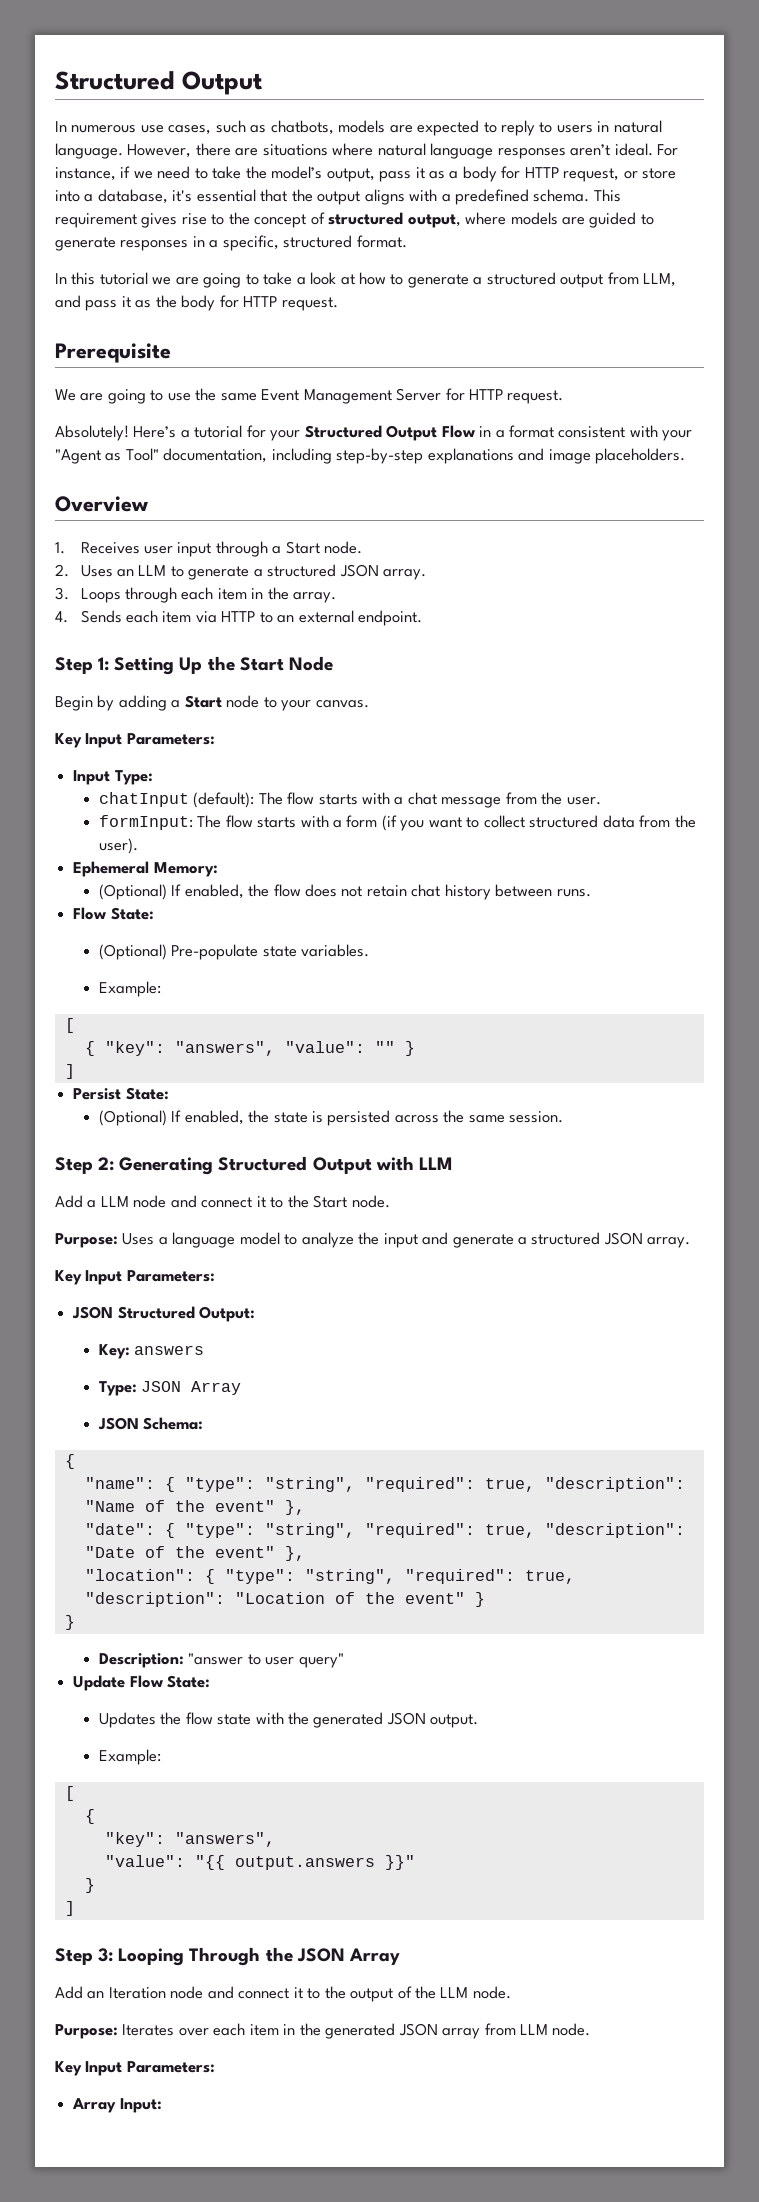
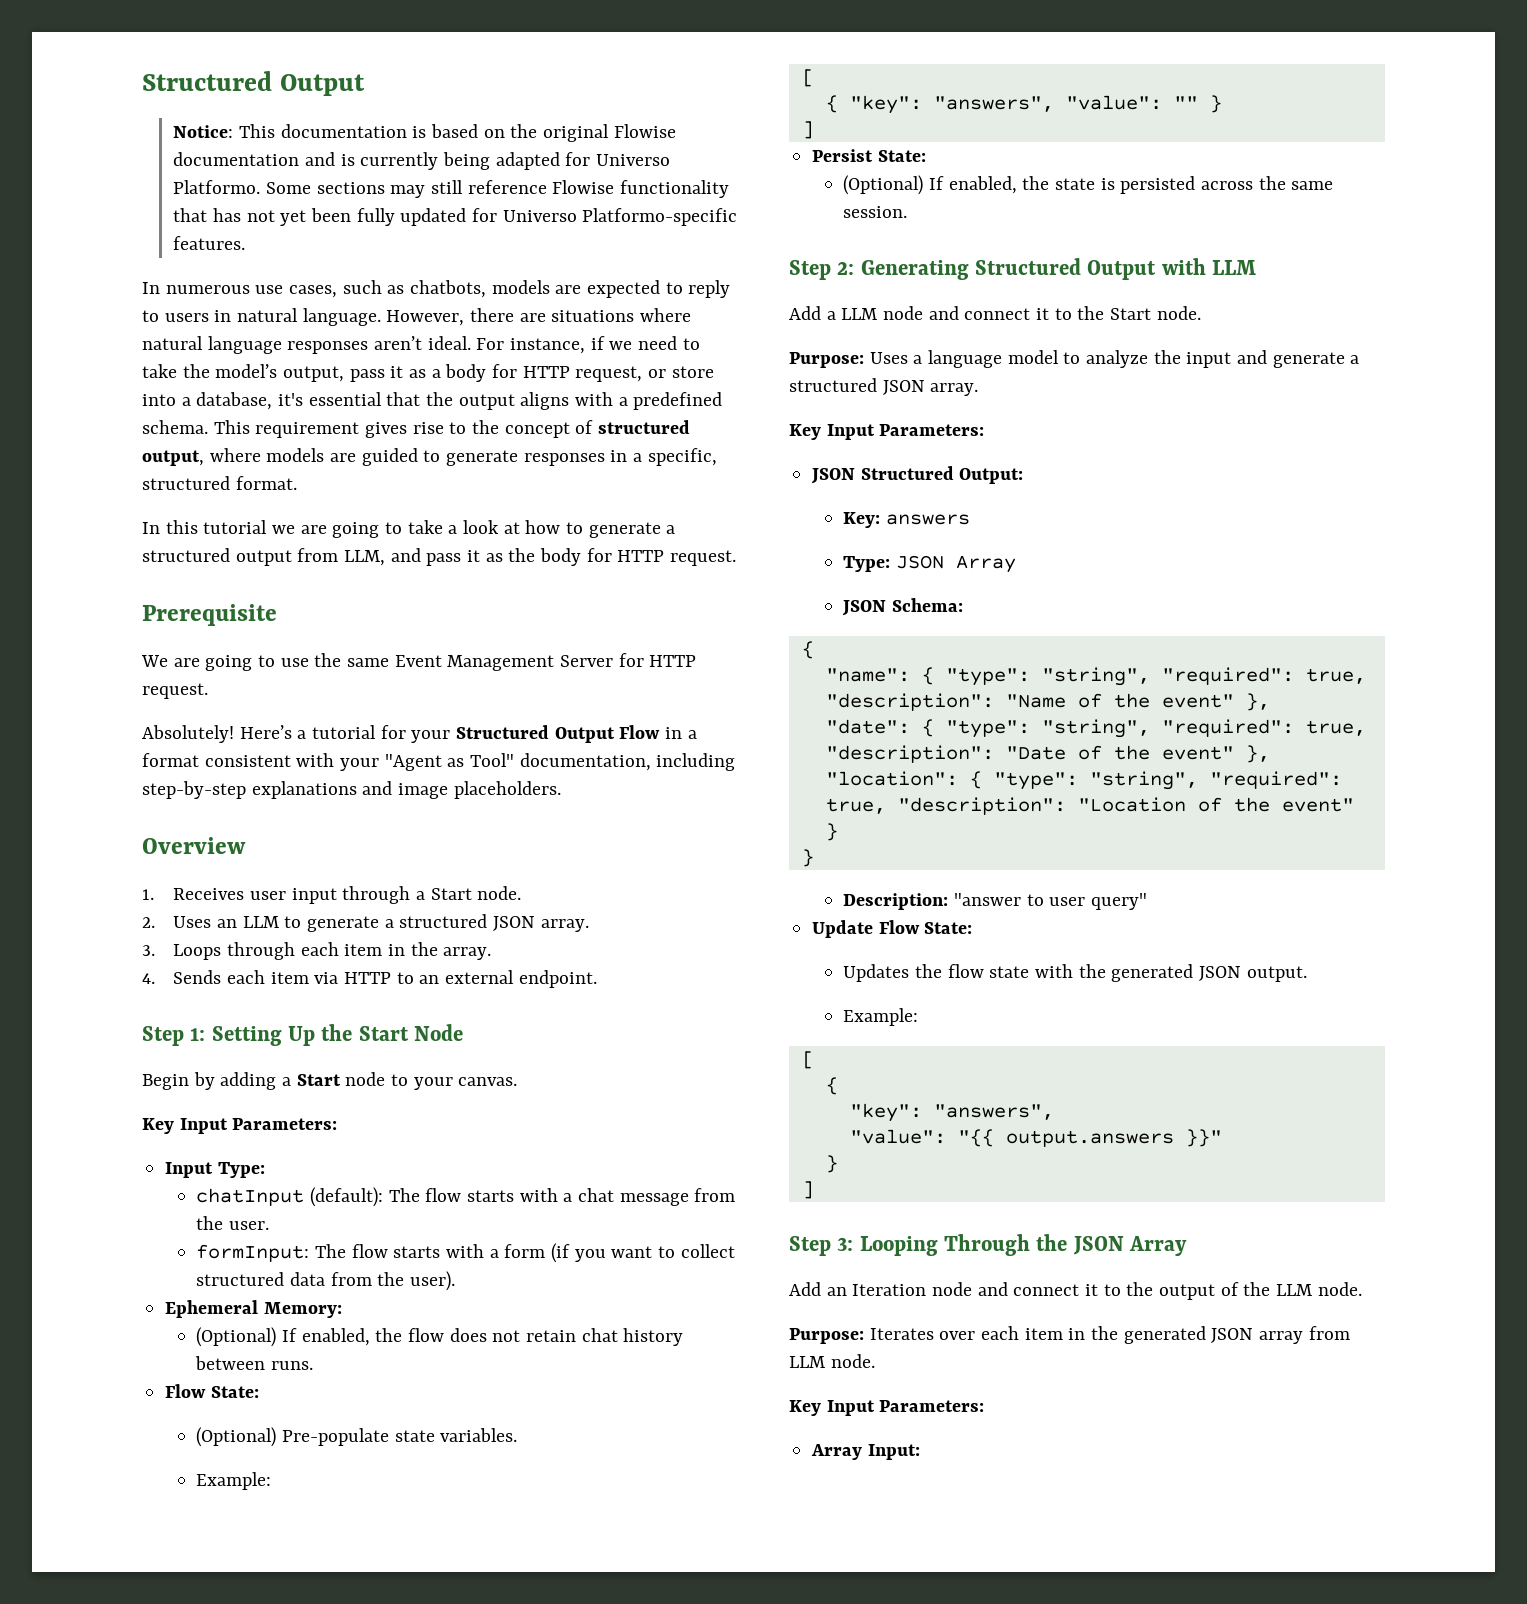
[55,71,264,95] Structured Output -> [142,71,365,96] [173,124,676,142] [173,152,670,170] [173,180,729,198] [173,208,738,226] [173,236,246,250] Structured Output // Notice: This documentation is based on the original Flowise documentation and is currently being adapted for Universo Platformo. Some sections may still reference Flowise functionality that has not yet been fully updated for Universo Platformo-specific features.

